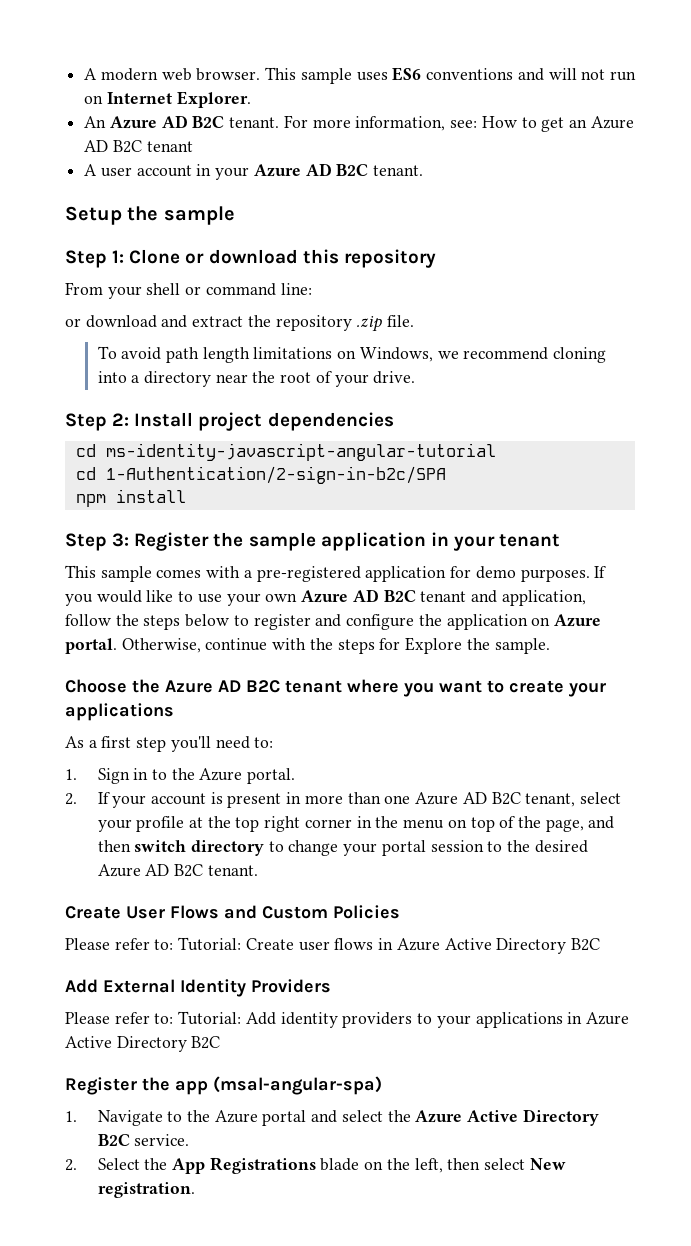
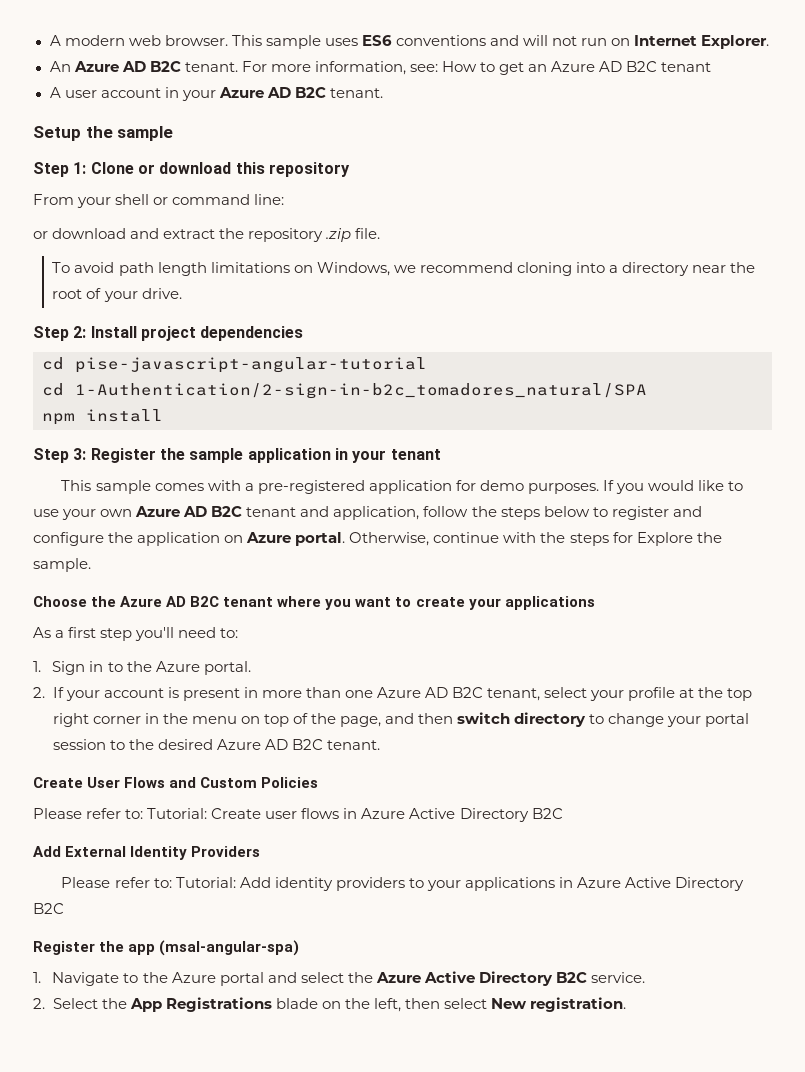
[105,443,496,461] [75,466,446,484] ms-identity-javascript-angular-tutorial // cd 1-Authentication/2-sign-in-b2c/SPA -> [75,357,427,373] [42,383,647,399] pise-javascript-angular-tutorial // cd 1-Authentication/2-sign-in-b2c_tomadores_natural/SPA

